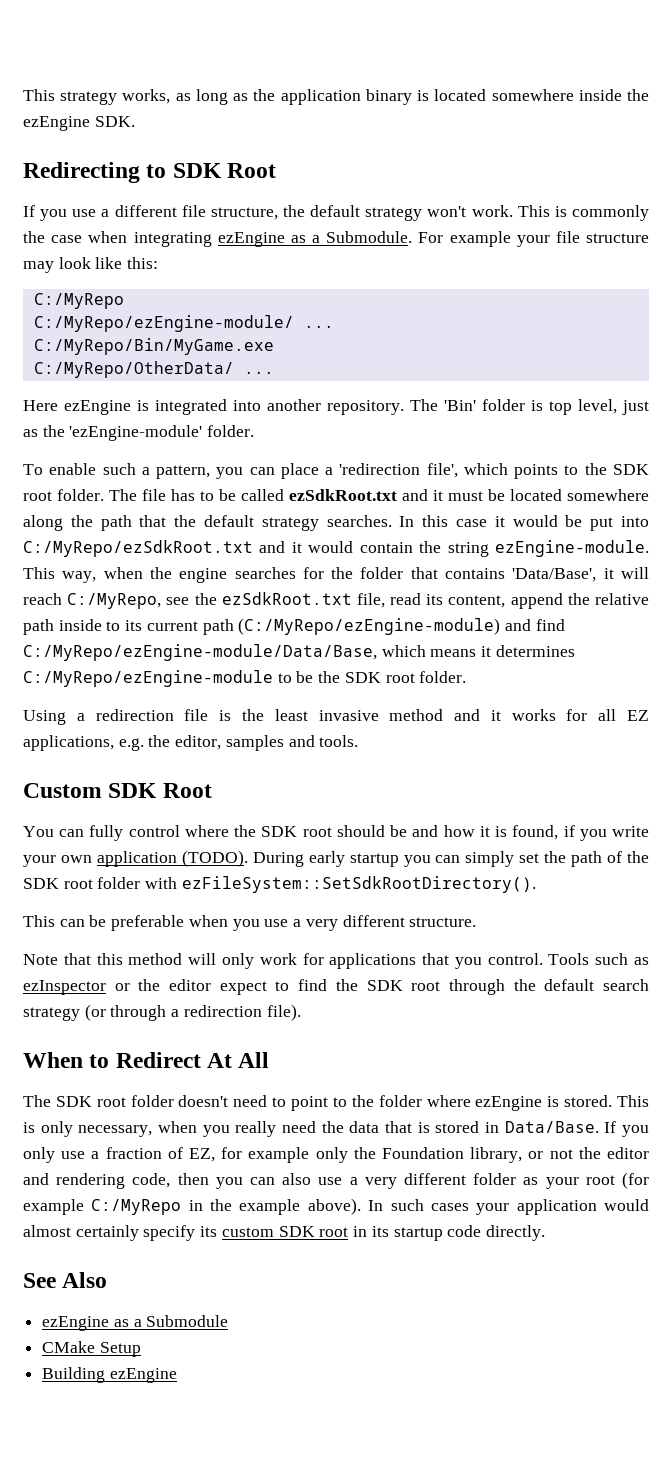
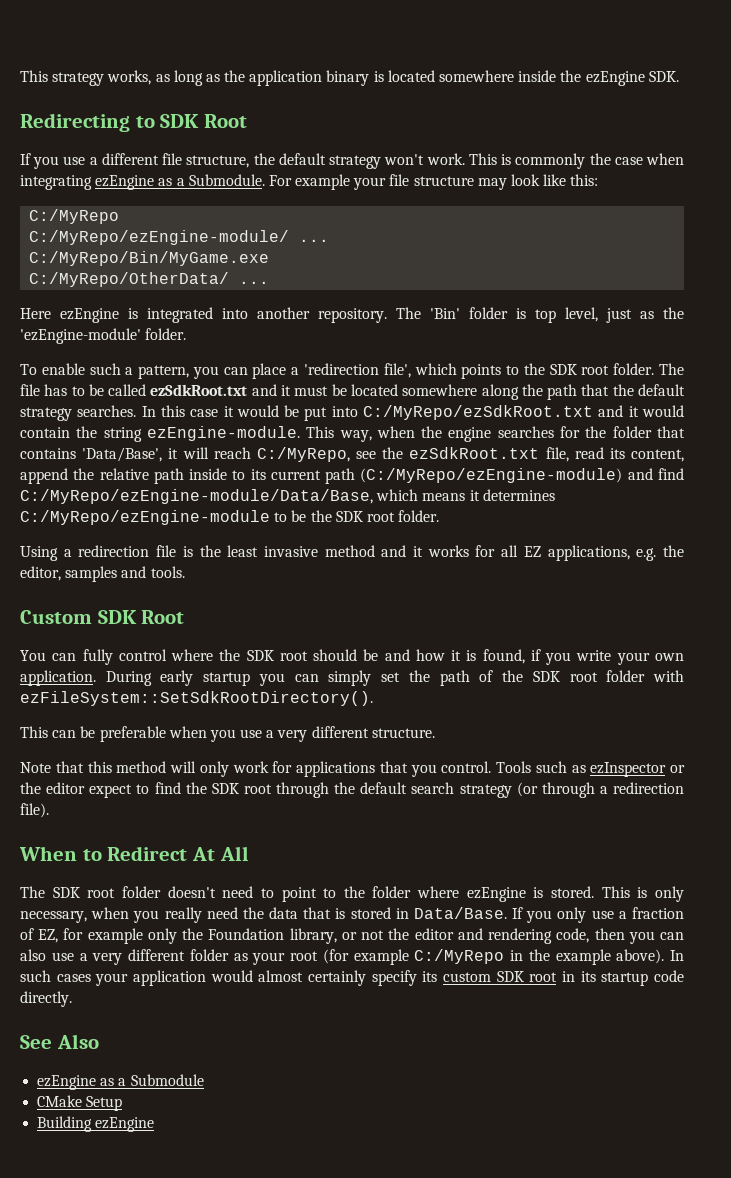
[96,850,248,867] application (TODO). -> [20,670,96,686] application.

